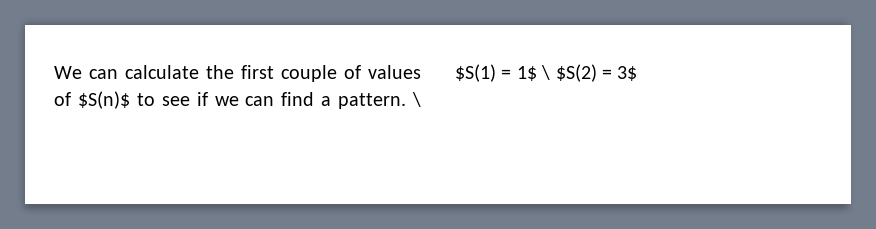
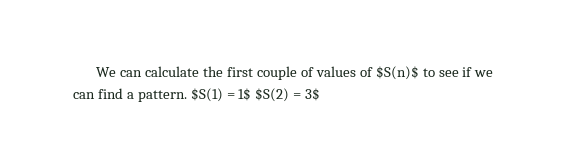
[412,92,421,107] \ -> (187, 96) none
[541,65,551,80] \ -> (252, 94) none

